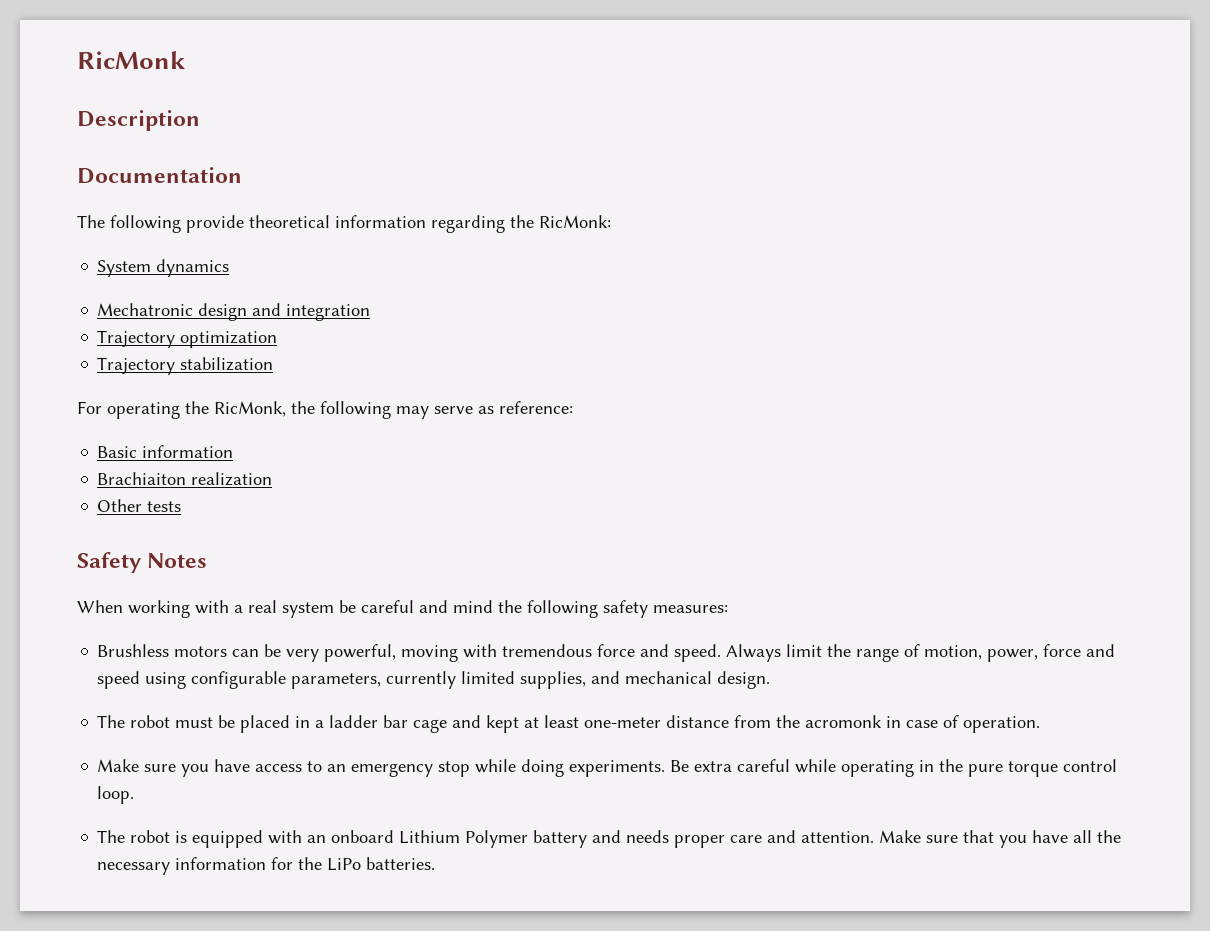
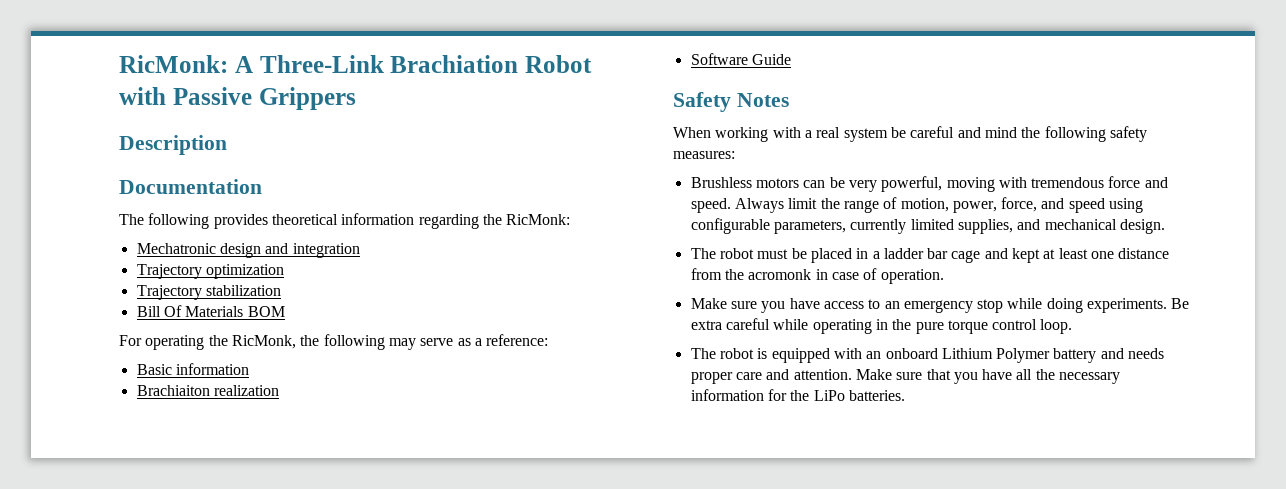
[77,51,185,69] RicMonk -> [119,55,592,73] [119,87,356,110] RicMonk: A Three-Link Brachiation Robot with Passive Grippers
[186,215,244,233] provide -> [213,214,268,229] provides
[97,259,230,277] // System dynamics -> (571, 219) none
(274, 364) none -> [136,305,285,317] // Bill Of Materials BOM
(494, 410) none -> [474,338,482,346] a
[97,499,182,512] Other tests -> [690,53,791,65] Software Guide
[1043,644,1082,657] force -> [1001,197,1038,212] force,
[584,717,662,728] one-meter -> [1091,251,1115,259] one

